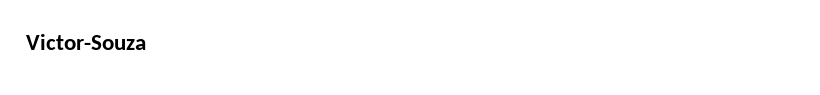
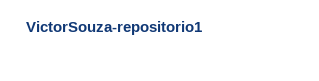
[26,34,146,50] Victor-Souza -> [26,21,202,35] VictorSouza-repositorio1

